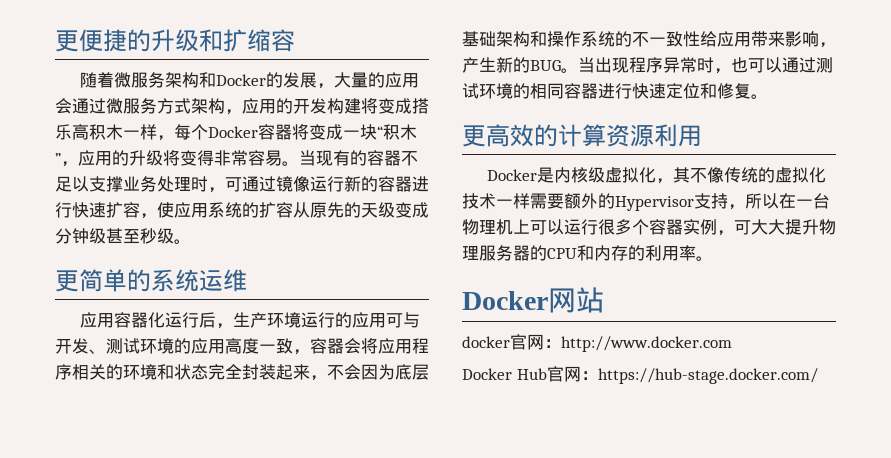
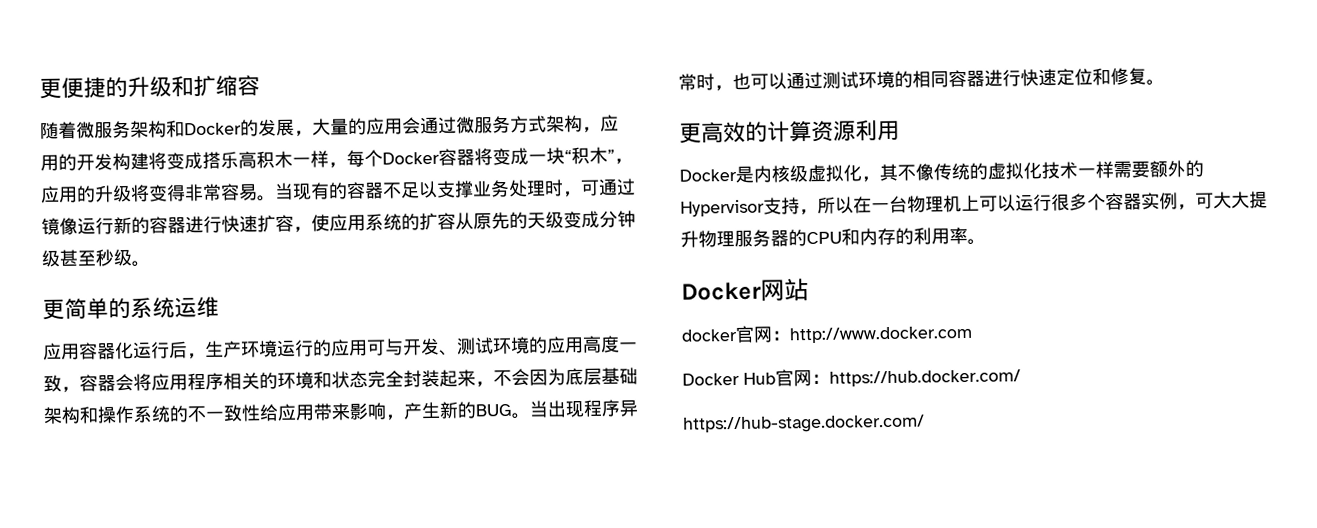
(598, 375) none -> [829,369,1021,387] https://hub.docker.com/ //

